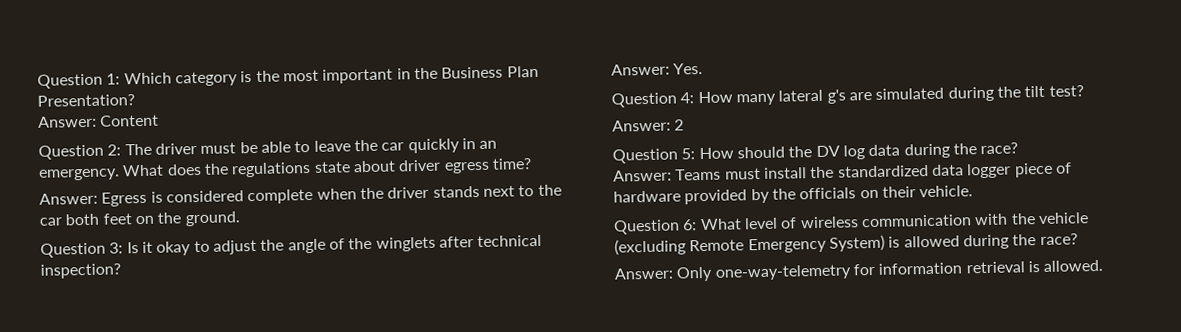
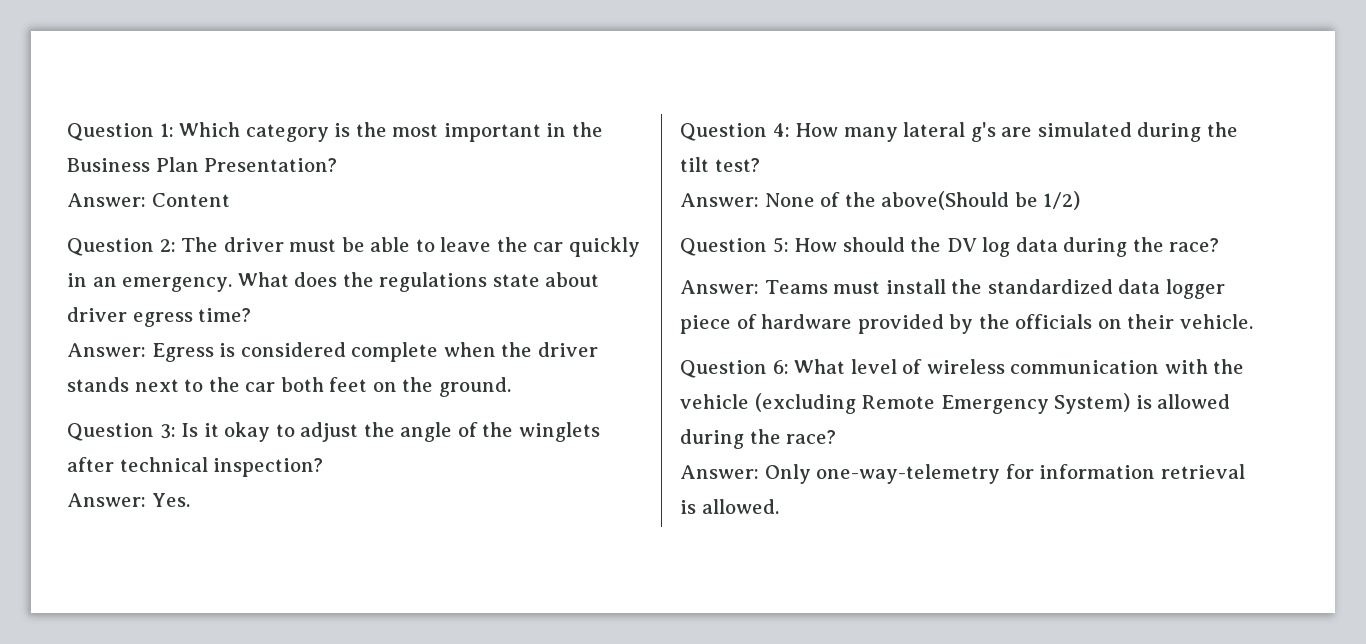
[674,119,685,131] 2 -> [764,191,1081,210] None of the above(Should be 1/2)

